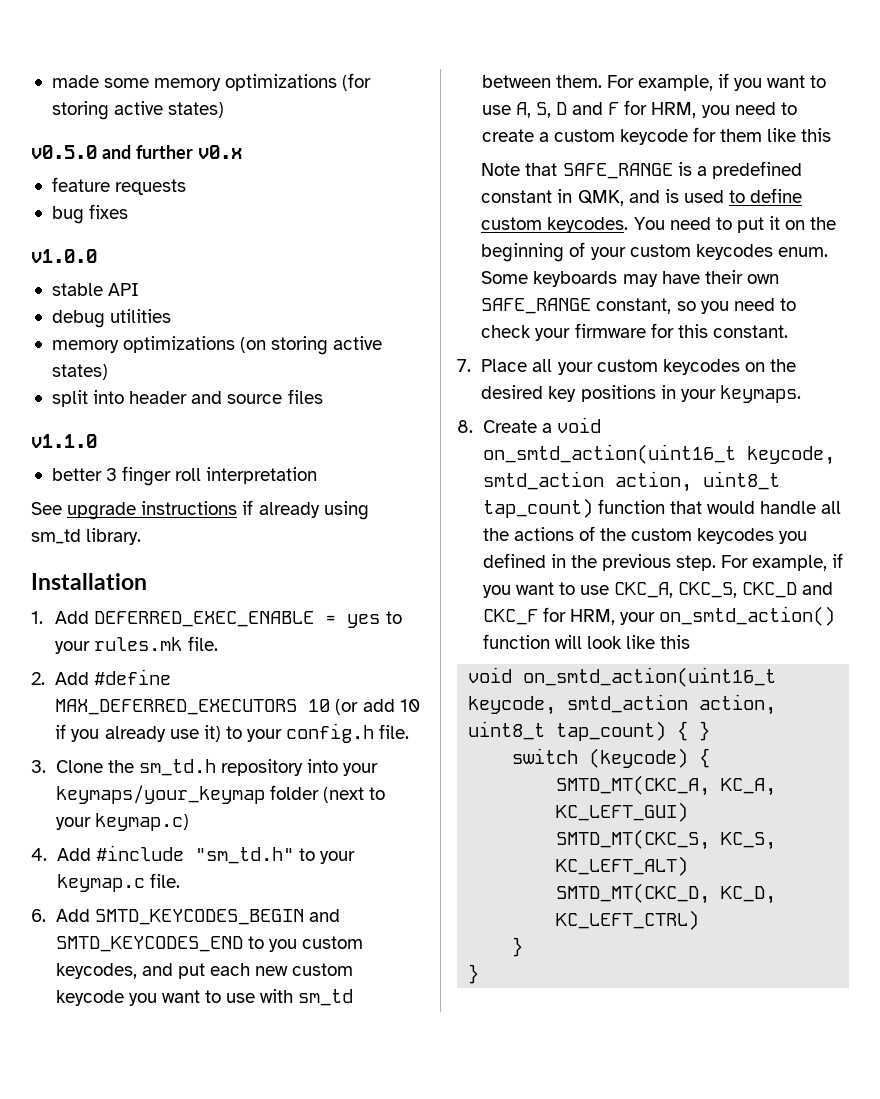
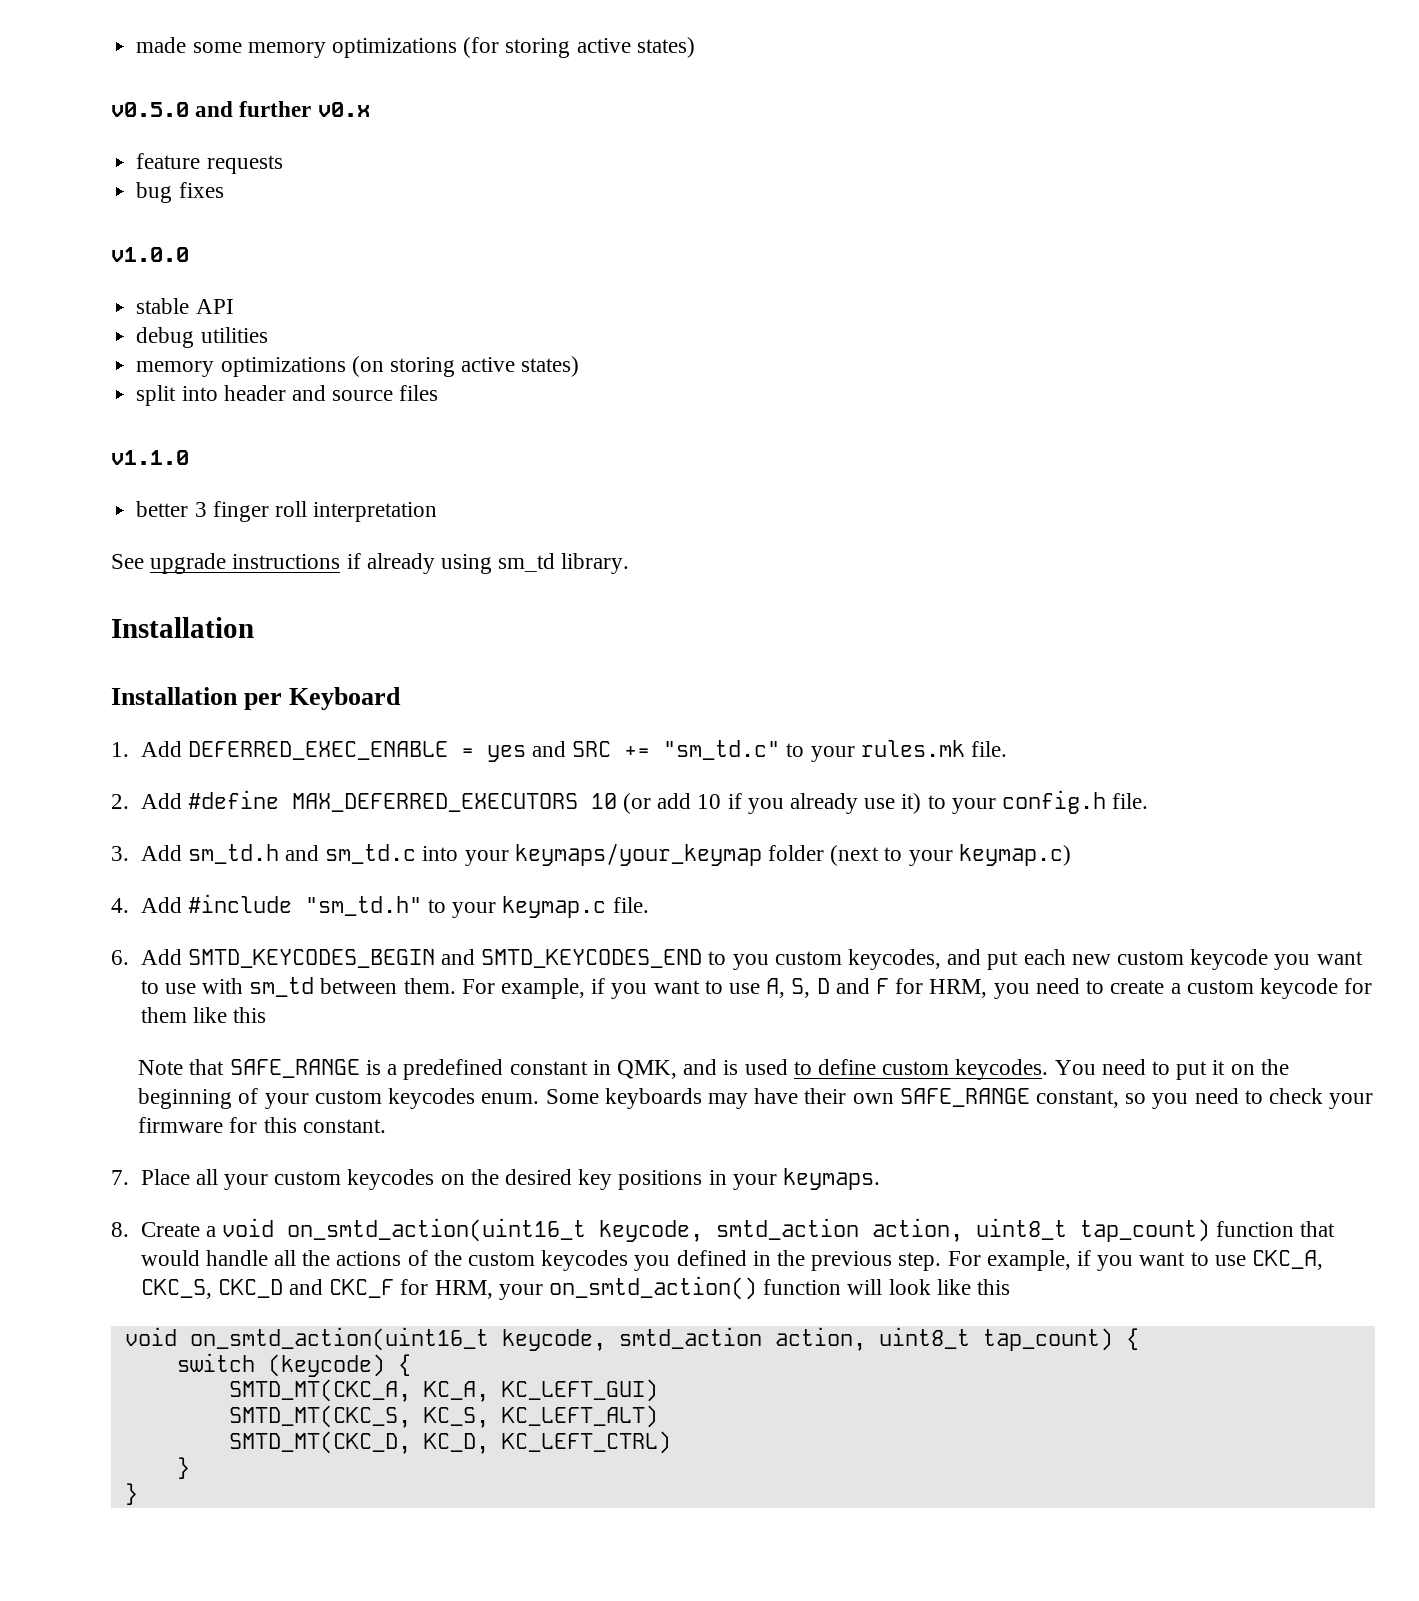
(147, 581) none -> [111,687,402,710] // Installation per Keyboard
(381, 621) none -> [531,740,781,760] and SRC += "sm_td.c"
[55,759,303,776] Clone the sm_td.h repository -> [140,844,417,864] Add sm_td.h and sm_td.c
[699,721,711,741] } -> (1139, 1339) none

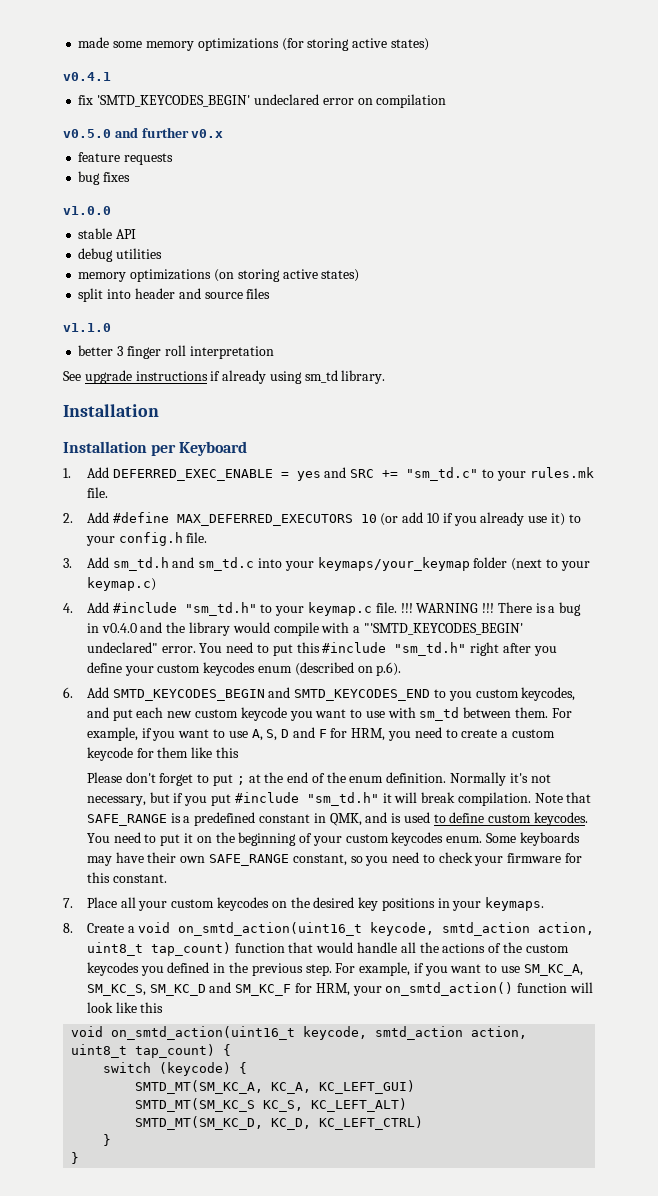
(695, 47) none -> [63,72,111,81] [78,94,447,108] // v0.4.1 // fix 'SMTD_KEYCODES_BEGIN' undeclared error on compilation
(649, 905) none -> [400,602,582,616] [86,622,523,636] [86,642,557,656] [86,662,402,676] !!! WARNING !!! There is a bug in v0.4.0 and the library would compile with a "'SMTD_KEYCODES_BEGIN' undeclared" error. You need to put this #include "sm_td.h" right after you define your custom keycodes enum (described on p.6).
(266, 1015) none -> [86,772,551,786] [86,792,531,806] Please don't forget to put ; at the end of the enum definition. Normally it's not necessary, but if you put #include "sm_td.h" it will break compilation.
[1252,1250,1324,1270] [140,1279,395,1299] CKC_A, CKC_S, CKC_D and CKC_F -> [523,964,583,976] [86,982,292,996] SM_KC_A, SM_KC_S, SM_KC_D and SM_KC_F
[228,1379,411,1402] SMTD_MT(CKC_A, -> [135,1080,264,1094] SMTD_MT(SM_KC_A,
[228,1405,411,1428] SMTD_MT(CKC_S, -> [135,1098,256,1112] SMTD_MT(SM_KC_S
[228,1431,411,1454] SMTD_MT(CKC_D, -> [135,1116,264,1130] SMTD_MT(SM_KC_D,

